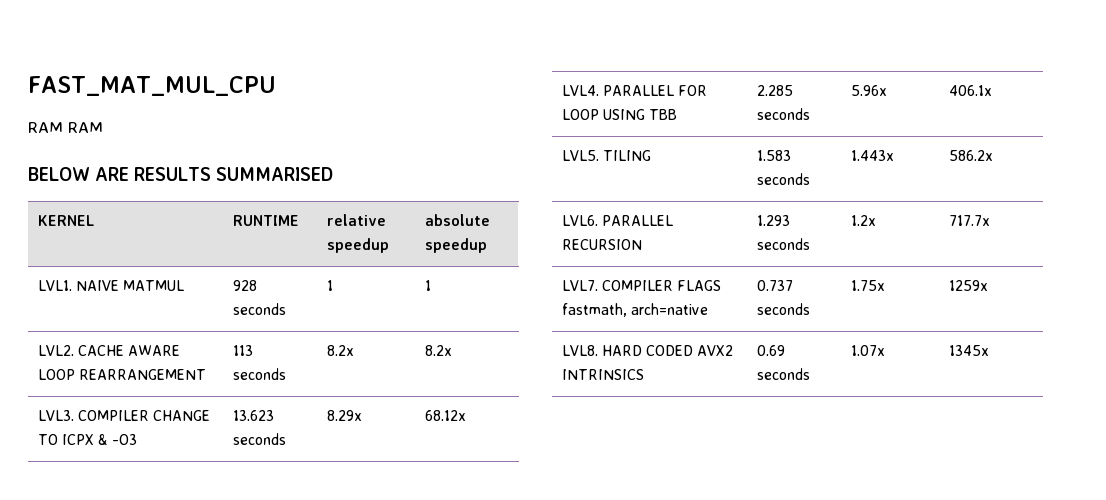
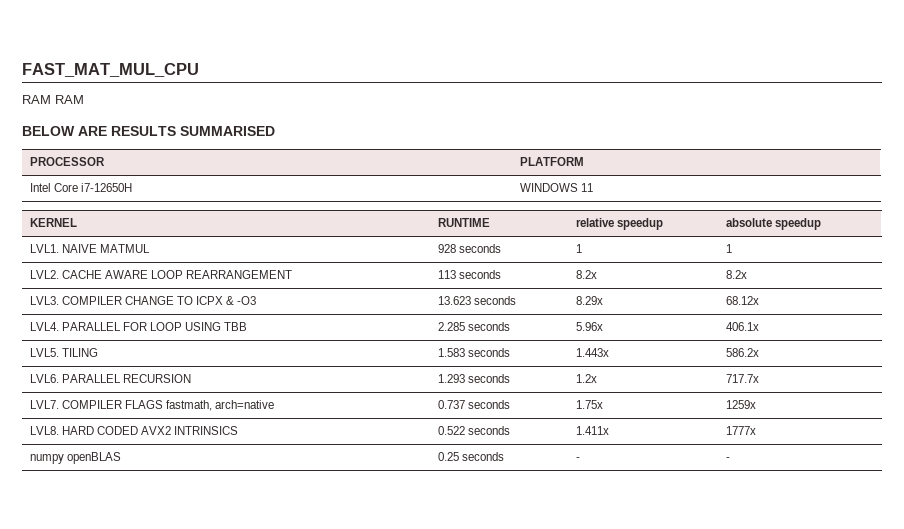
(334, 174) none -> [29,157,105,166] [519,157,584,166] [29,183,132,192] [519,183,593,192] // PROCESSOR | PLATFORM // Intel Core i7-12650H | WINDOWS 11
[756,345,785,356] [756,368,810,380] [850,345,885,356] [948,345,989,356] 0.69 seconds | 1.07x | 1345x -> [437,426,510,435] [575,426,609,435] [725,426,756,435] [29,452,121,464] [437,452,504,461] [575,457,580,461] [725,457,730,461] 0.522 seconds | 1.411x | 1777x // numpy openBLAS | 0.25 seconds | - | -

